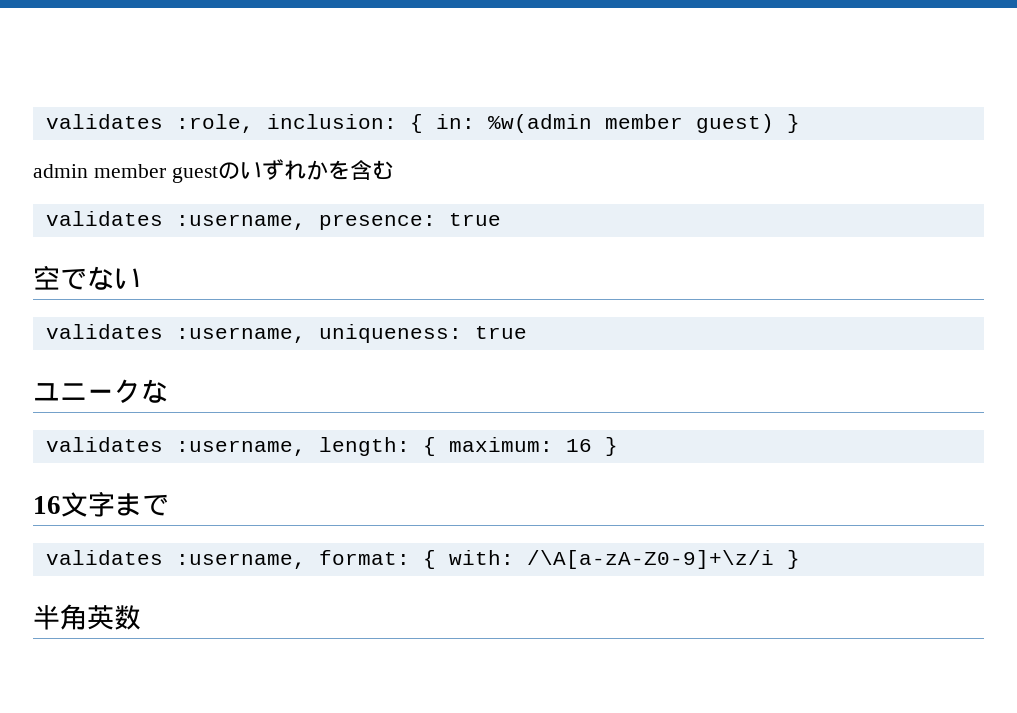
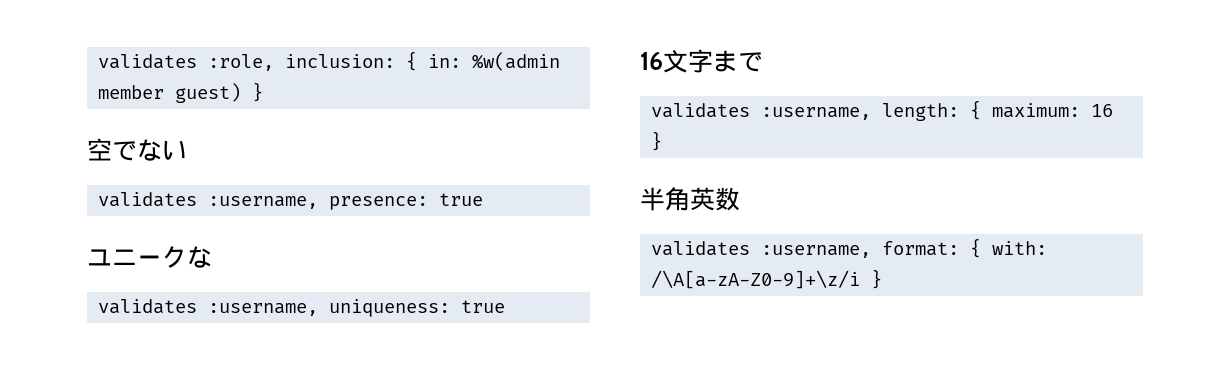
[33,159,394,183] [45,211,501,230] // admin member guestのいずれかを含む // validates :username, presence: true -> (264, 92) none
[318,324,462,343] uniqueness: -> [329,196,429,210] presence:
[318,437,618,456] length: { maximum: 16 } -> [329,299,506,317] uniqueness: true
[318,550,774,569] format: { with: /\A[a-zA-Z0-9]+\z/i -> [882,100,1114,121] length: { maximum: 16
(141, 617) none -> [651,238,1048,258] [651,269,883,289] // validates :username, format: { with: /\A[a-zA-Z0-9]+\z/i }

